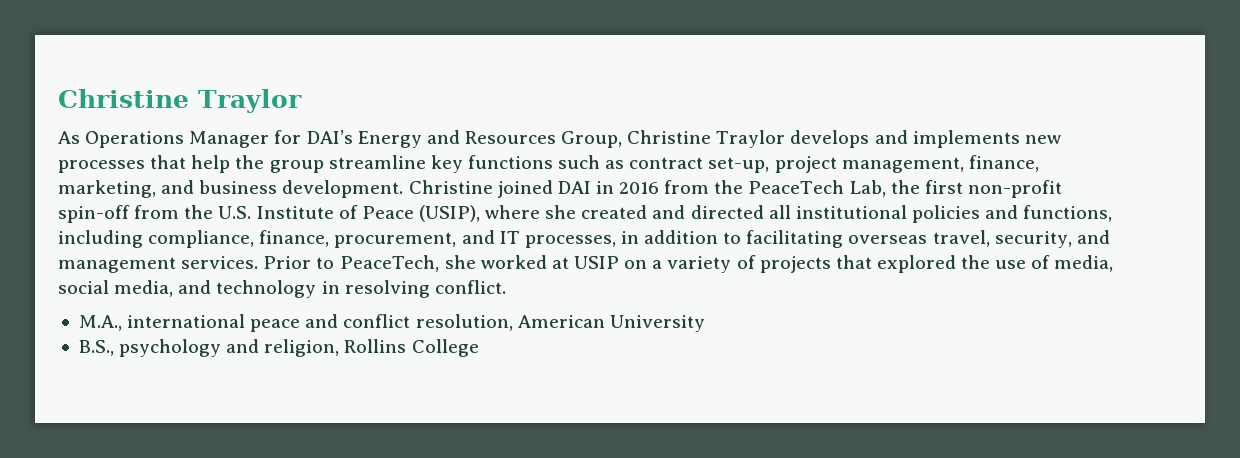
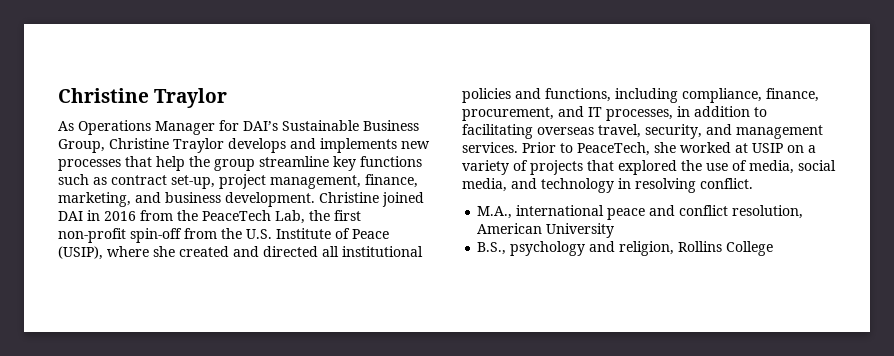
[357,130,556,148] Energy and Resources -> [282,120,419,131] Sustainable Business

